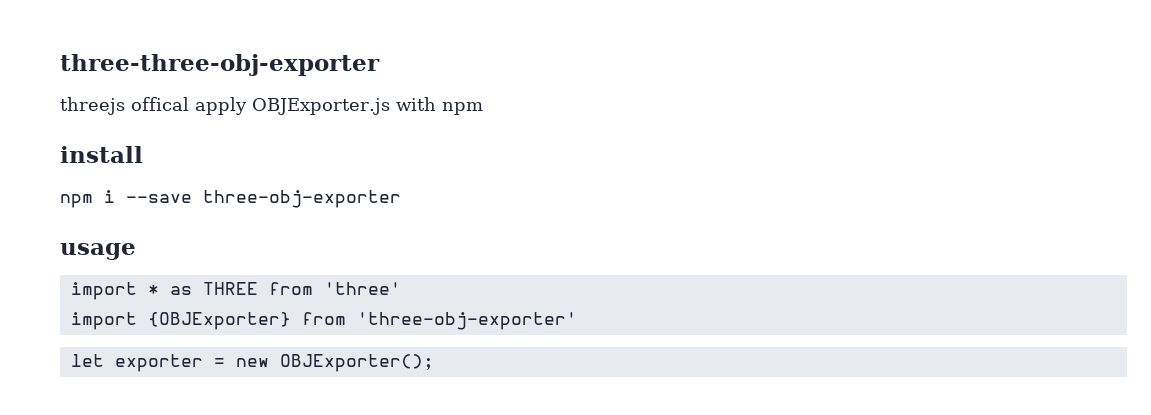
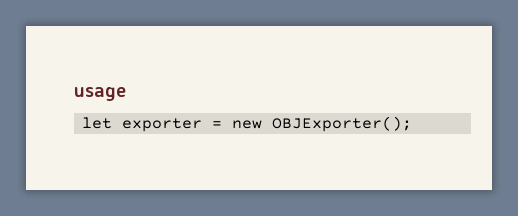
[60,54,380,76] [60,97,483,115] [60,146,143,163] [60,190,401,208] [60,243,136,260] [70,282,401,300] [70,312,577,330] three-three-obj-exporter // threejs offical apply OBJExporter.js with npm // install // npm i --save three-obj-exporter // usage // import * as THREE from 'three' // import {OBJExporter} from 'three-obj-exporter' -> [74,87,126,101] usage

